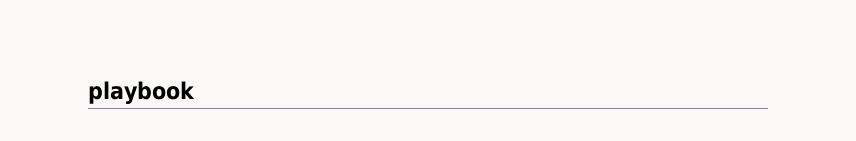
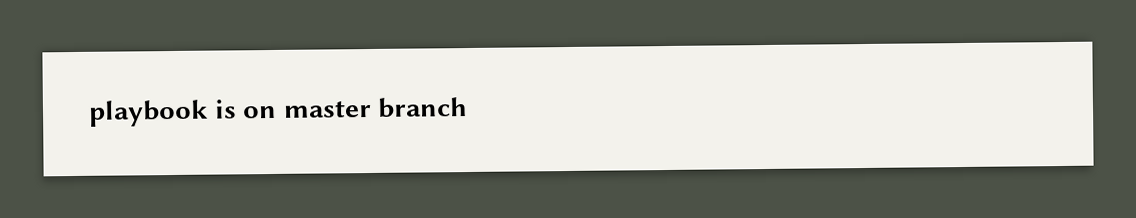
(195, 92) none -> [213,97,469,119] is on master branch

